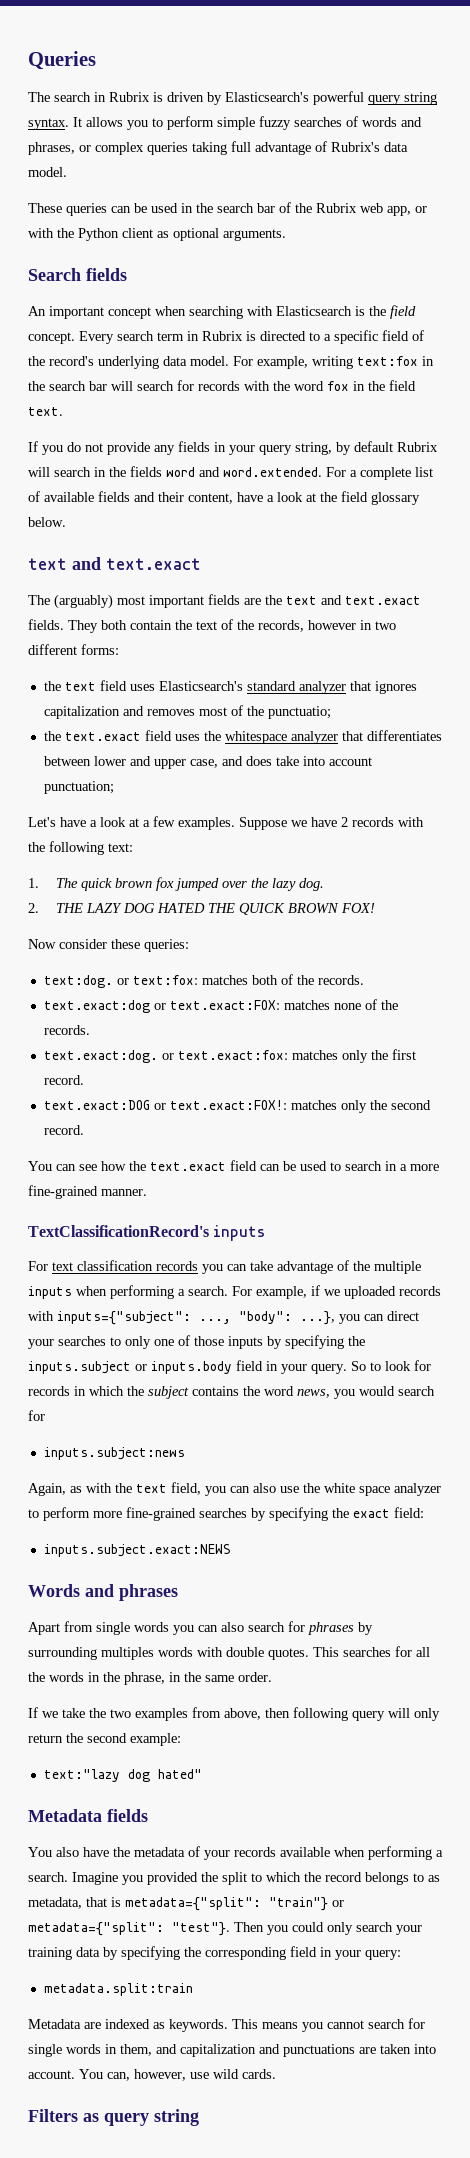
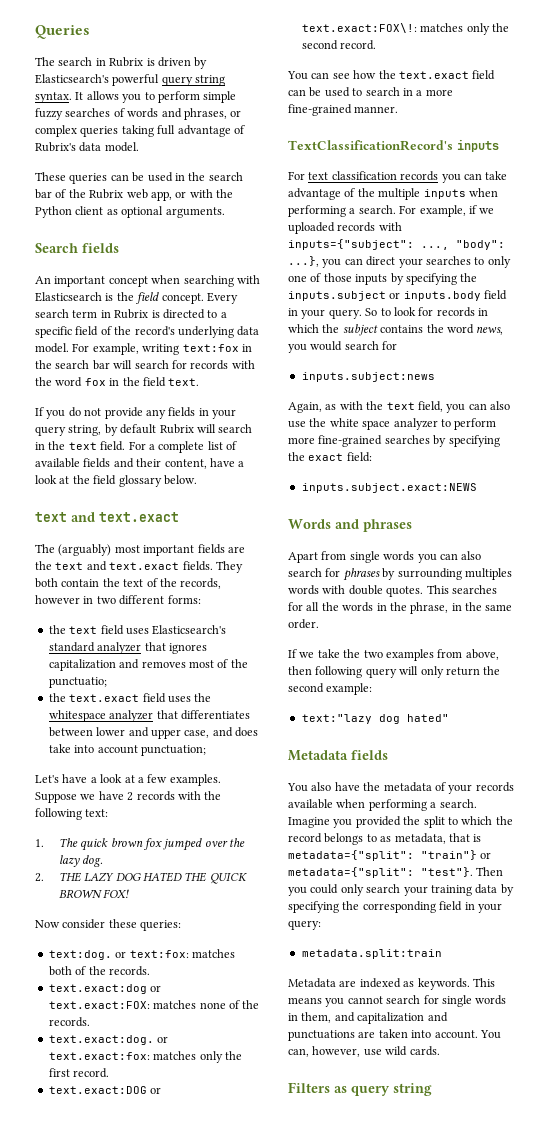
[130,466,322,477] fields word and word.extended. -> [68,441,126,451] text field.
[169,1100,287,1110] text.exact:FOX!: -> [301,23,417,33] text.exact:FOX\!:

